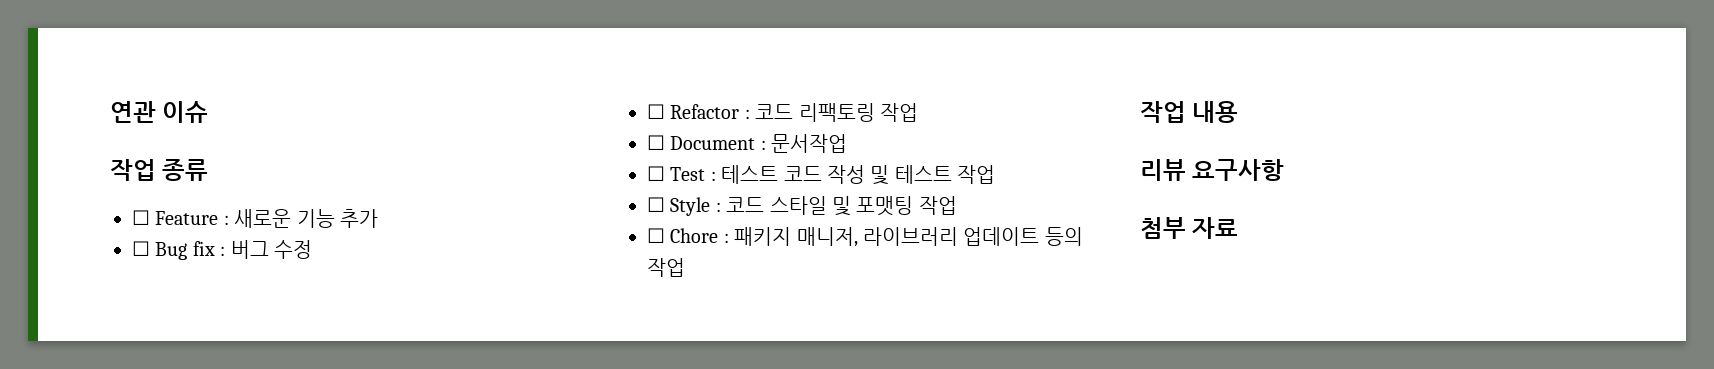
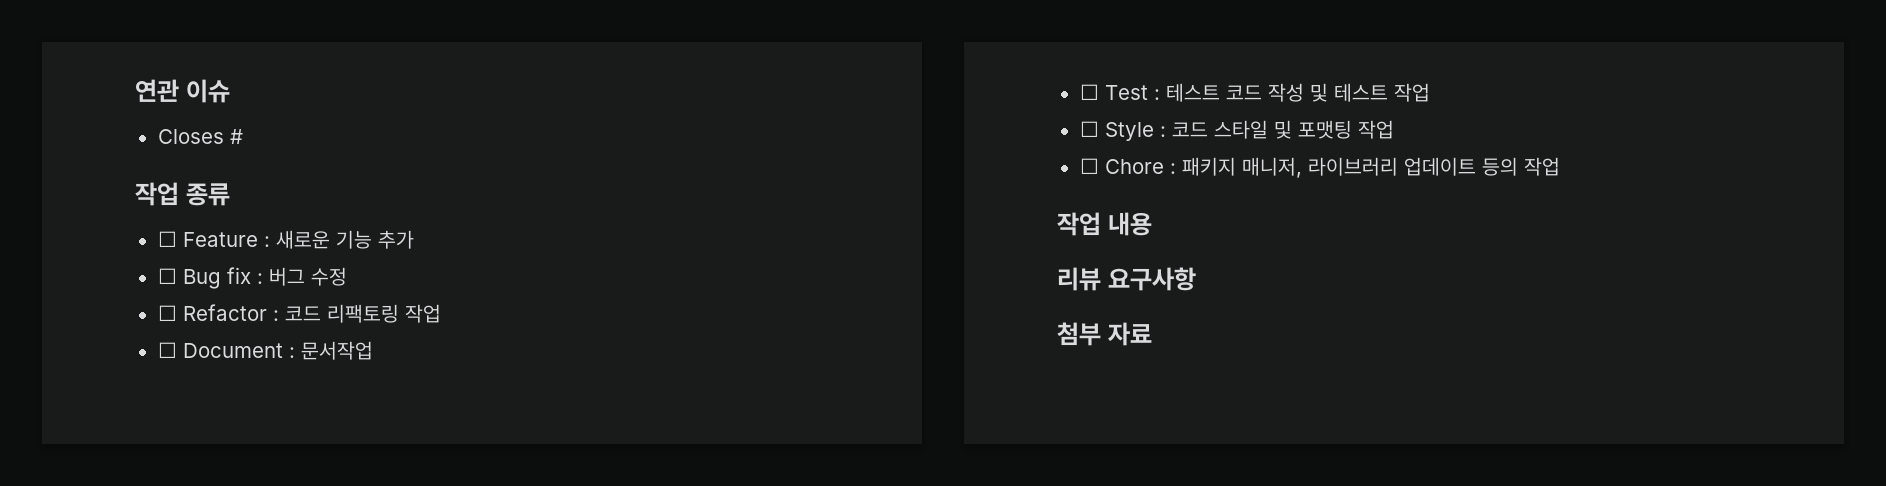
(209, 112) none -> [157,129,243,144] // Closes #

